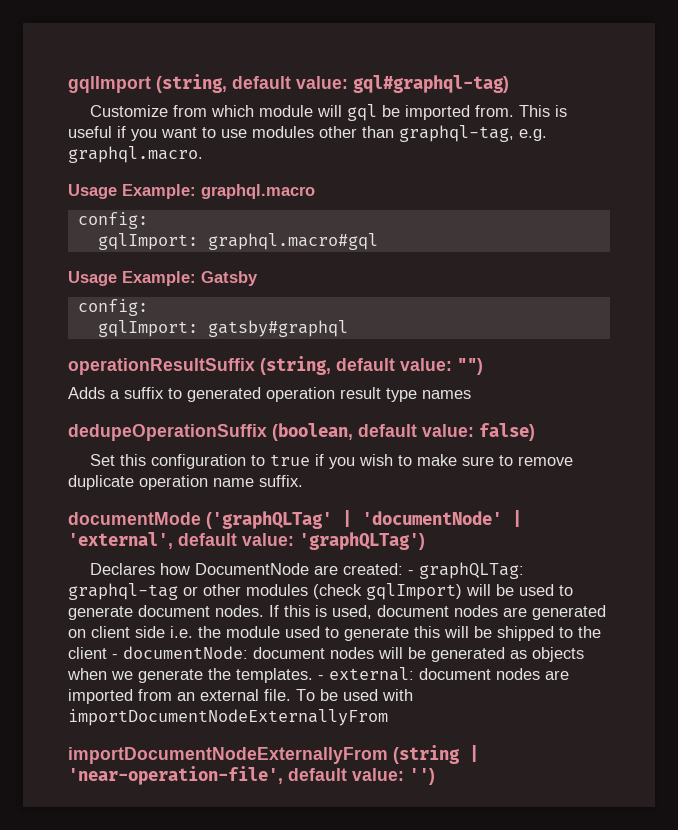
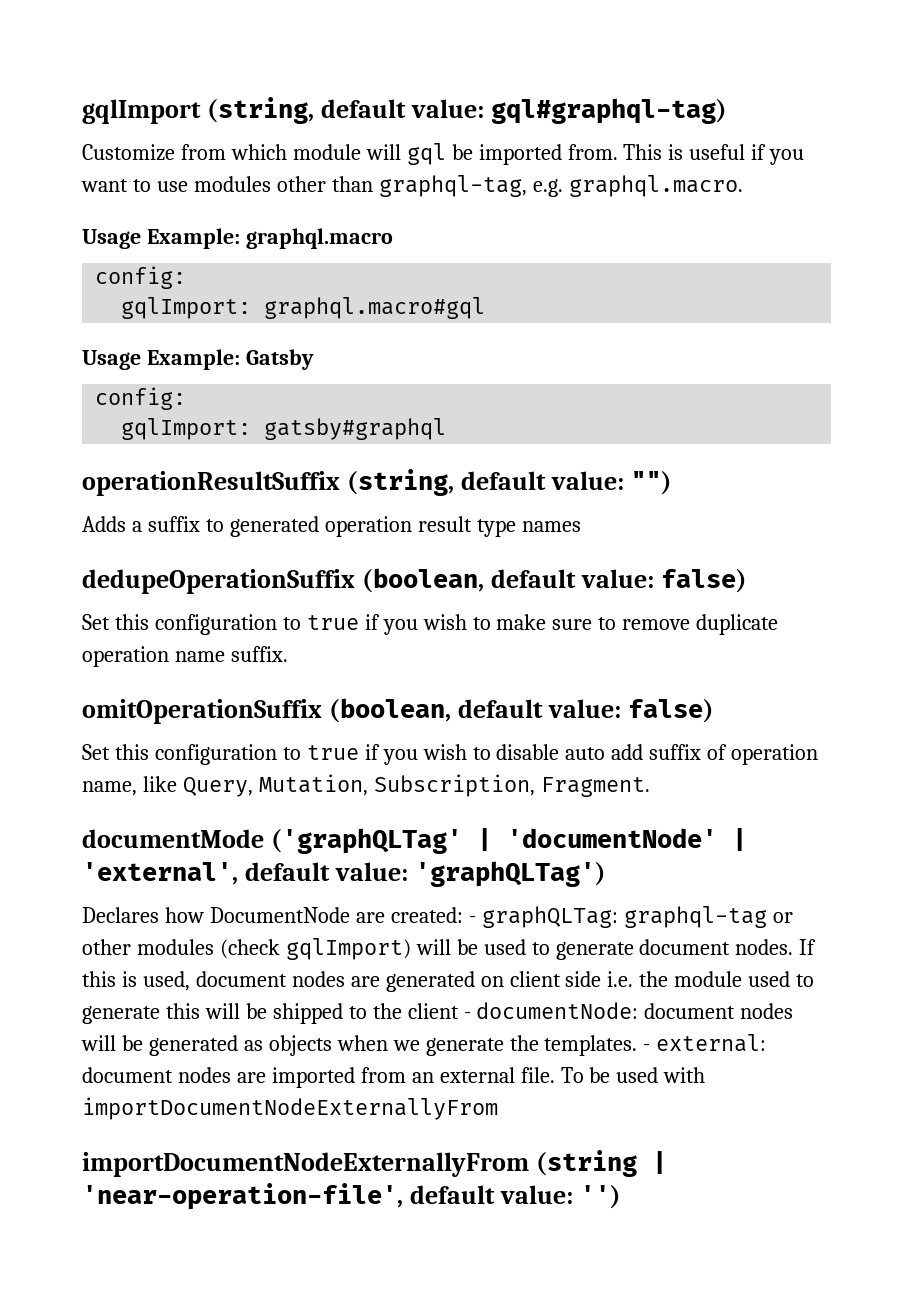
(303, 481) none -> [82,698,714,724] [82,744,819,765] [82,774,650,797] // omitOperationSuffix (boolean, default value: false) // Set this configuration to true if you wish to disable auto add suffix of operation name, like Query, Mutation, Subscription, Fragment.

